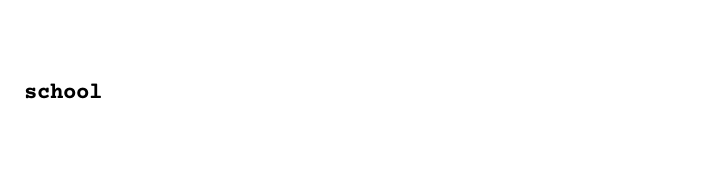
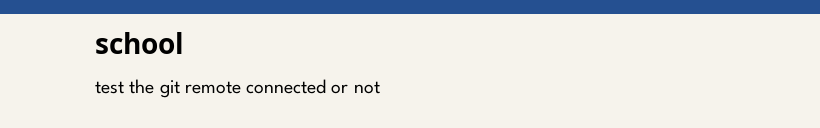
(102, 91) none -> [95,79,380,98] // test the git remote connected or not

